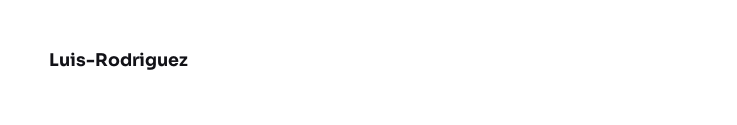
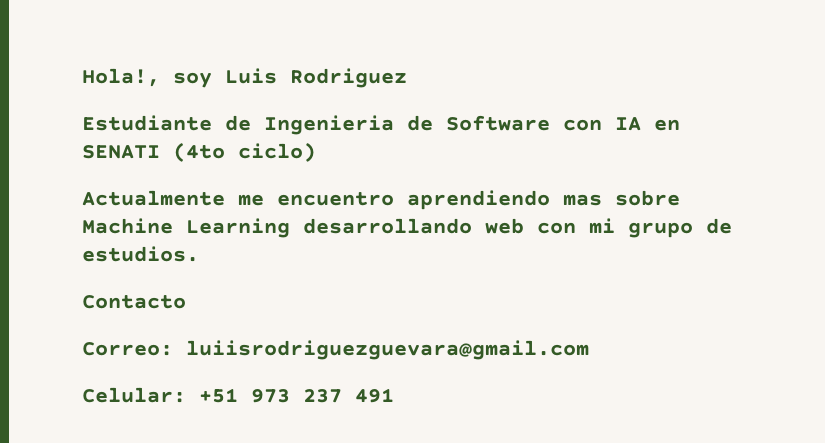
[49,52,188,70] Luis-Rodriguez -> [82,68,407,88] [82,115,680,135] [82,142,316,162] [82,190,680,210] [82,218,732,238] [82,246,199,262] [82,295,186,309] [82,340,589,360] [82,387,394,403] Hola!, soy Luis Rodriguez // Estudiante de Ingenieria de Software con IA en SENATI (4to ciclo) // Actualmente me encuentro aprendiendo mas sobre Machine Learning desarrollando web con mi grupo de estudios. // Contacto // Correo: luiisrodriguezguevara@gmail.com // Celular: +51 973 237 491

